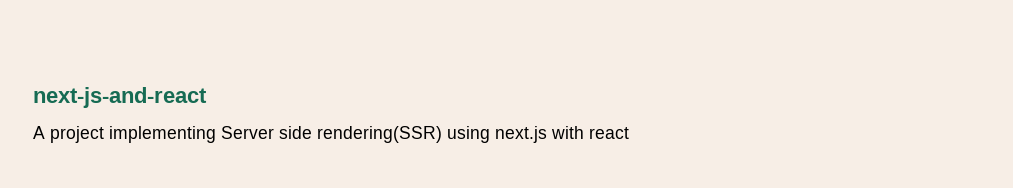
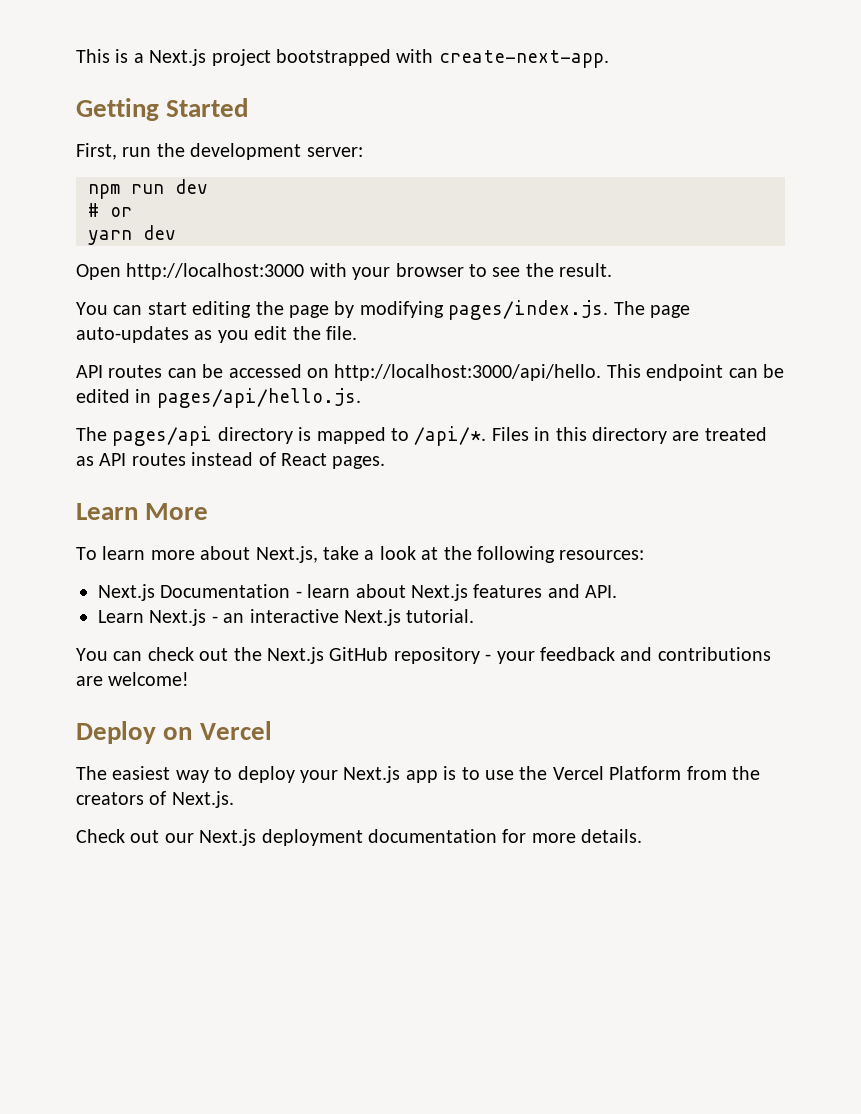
[33,87,207,108] [33,126,629,143] next-js-and-react // A project implementing Server side rendering(SSR) using next.js with react -> [76,49,609,68] [76,98,249,121] [76,143,363,160] [88,179,208,199] [88,203,132,217] [88,225,176,245] [76,263,613,280] [76,300,690,320] [76,326,357,343] [76,364,784,381] [76,388,361,408] [76,426,767,446] [76,452,386,469] [76,503,209,520] [76,546,645,563] [98,584,618,601] [98,609,475,626] [76,647,771,664] [76,672,190,686] [76,721,272,744] [76,766,760,783] [76,791,234,808] [76,829,643,846] This is a Next.js project bootstrapped with create-next-app. // Getting Started // First, run the development server: // npm run dev // # or // yarn dev // Open http://localhost:3000 with your browser to see the result. // You can start editing the page by modifying pages/index.js. The page auto-updates as you edit the file. // API routes can be accessed on http://localhost:3000/api/hello. This endpoint can be edited in pages/api/hello.js. // The pages/api directory is mapped to /api/*. Files in this directory are treated as API routes instead of React pages. // Learn More // To learn more about Next.js, take a look at the following resources: // Next.js Documentation - learn about Next.js features and API. // Learn Next.js - an interactive Next.js tutorial. // You can check out the Next.js GitHub repository - your feedback and contributions are welcome! // Deploy on Vercel // The easiest way to deploy your Next.js app is to use the Vercel Platform from the creators of Next.js. // Check out our Next.js deployment documentation for more details.

